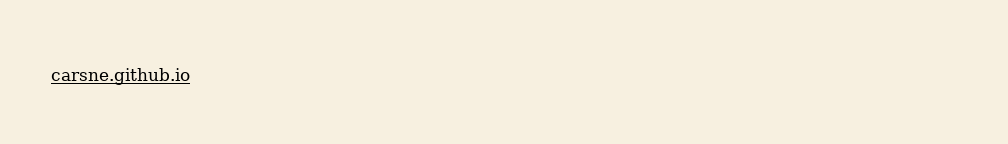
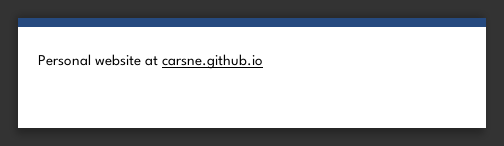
(51, 76) none -> [38,54,159,66] Personal website at

